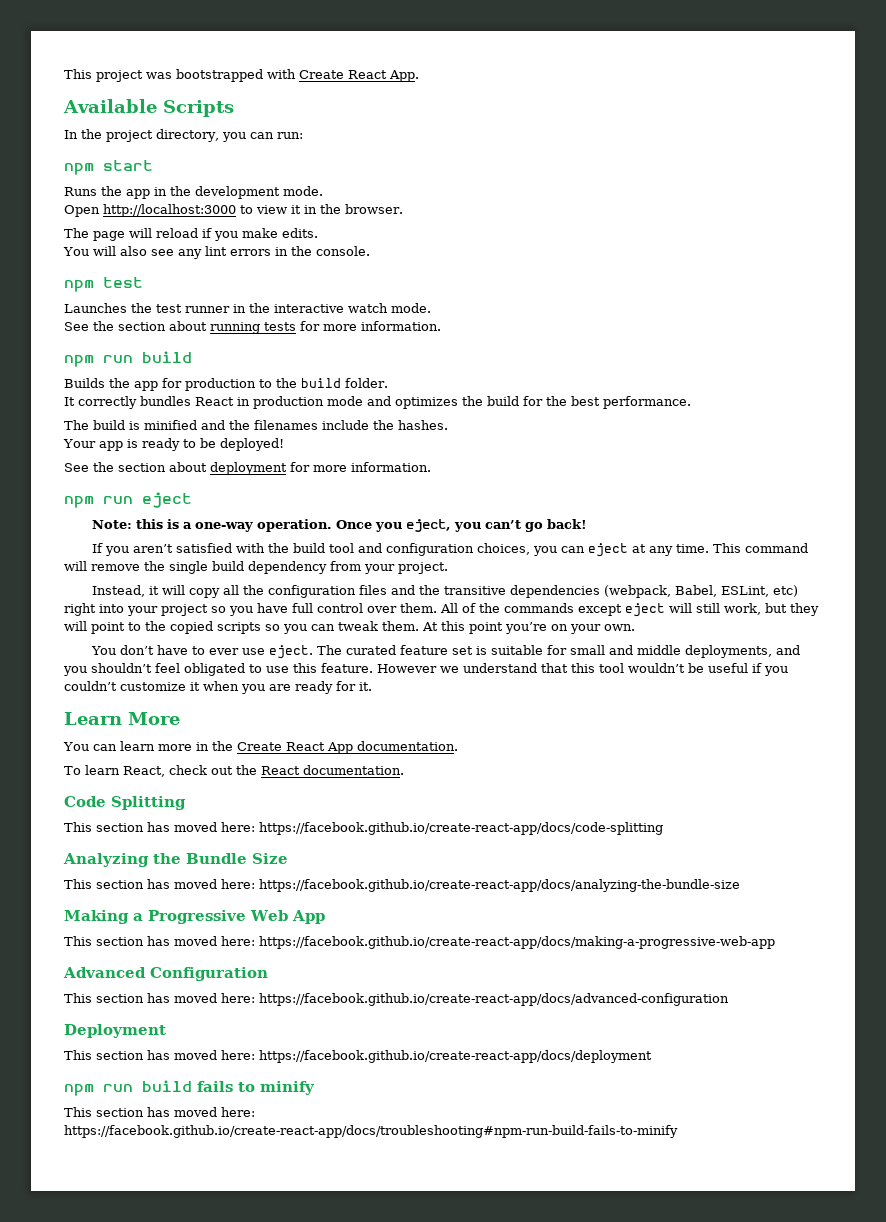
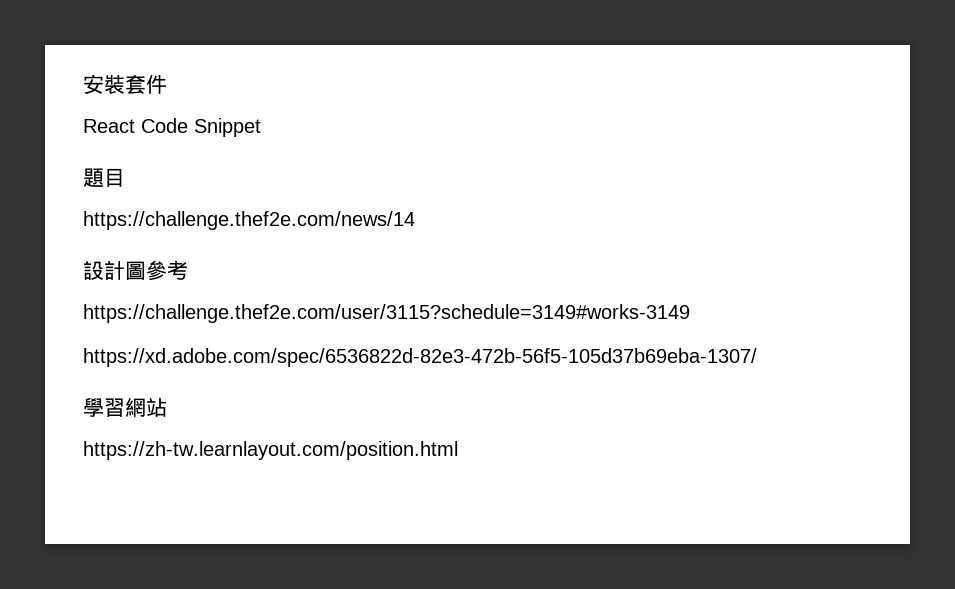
[64,69,419,82] [63,99,234,117] [64,129,303,142] [64,160,153,175] [64,186,323,199] [64,204,403,217] [64,228,318,241] [63,246,370,259] [64,277,143,292] [64,303,431,313] [64,321,441,334] [64,351,192,367] [64,378,388,391] [64,396,691,409] [64,420,448,430] [63,438,284,451] [64,462,431,475] [64,492,192,508] [91,519,587,532] [91,543,808,557] [64,561,448,574] [91,585,798,598] [64,603,819,617] [64,621,635,634] [90,645,801,659] [63,663,788,676] [64,681,372,694] [64,712,180,725] [63,741,458,754] [64,765,404,777] [64,796,186,810] [64,822,663,835] [63,853,288,867] [64,879,740,892] [64,910,325,924] [64,936,775,949] [63,967,268,981] [64,993,729,1006] [64,1024,166,1038] [64,1050,652,1063] [64,1080,315,1096] [64,1107,255,1117] [64,1125,678,1138] This project was bootstrapped with Create React App. // Available Scripts // In the project directory, you can run: // npm start // Runs the app in the development mode. // Open http://localhost:3000 to view it in the browser. // The page will reload if you make edits. // You will also see any lint errors in the console. // npm test // Launches the test runner in the interactive watch mode. // See the section about running tests for more information. // npm run build // Builds the app for production to the build folder. // It correctly bundles React in production mode and optimizes the build for the best performance. // The build is minified and the filenames include the hashes. // Your app is ready to be deployed! // See the section about deployment for more information. // npm run eject // Note: this is a one-way operation. Once you eject, you can’t go back! // If you aren’t satisfied with the build tool and configuration choices, you can eject at any time. This command will remove the single build dependency from your project. // Instead, it will copy all the configuration files and the transitive dependencies (webpack, Babel, ESLint, etc) right into your project so you have full control over them. All of the commands except eject will still work, but they will point to the copied scripts so you can tweak them. At this point you’re on your own. // You don’t have to ever use eject. The curated feature set is suitable for small and middle deployments, and you shouldn’t feel obligated to use this feature. However we understand that this tool wouldn’t be useful if you couldn’t customize it when you are ready for it. // Learn More // You can learn more in the Create React App documentation. // To learn React, check out the React documentation. // Code Splitting // This section has moved here: https://facebook.github.io/create-react-app/docs/code-splitting // Analyzing the Bundle Size // This section has moved here: https://facebook.github.io/create-react-app/docs/analyzing-the-bundle-size // Making a Progressive Web App // This section has moved here: https://facebook.github.io/create-react-app/docs/making-a-progressive-web-app // Advanced Configuration // This section has moved here: https://facebook.github.io/create-react-app/docs/advanced-configuration // Deployment // This section has moved here: https://facebook.github.io/create-react-app/docs/deployment // npm run build fails to minify // This section has moved here: https://facebook.github.io/create-react-app/docs/troubleshooting#npm-run-build-fails-to-minify -> [83,74,167,94] [83,118,261,137] [83,168,125,188] [83,211,415,230] [83,260,188,281] [83,304,690,323] [83,348,757,367] [83,397,167,417] [83,441,458,460] 安裝套件 // React Code Snippet // 題目 // https://challenge.thef2e.com/news/14 // 設計圖參考 // https://challenge.thef2e.com/user/3115?schedule=3149#works-3149 // https://xd.adobe.com/spec/6536822d-82e3-472b-56f5-105d37b69eba-1307/ // 學習網站 // https://zh-tw.learnlayout.com/position.html

